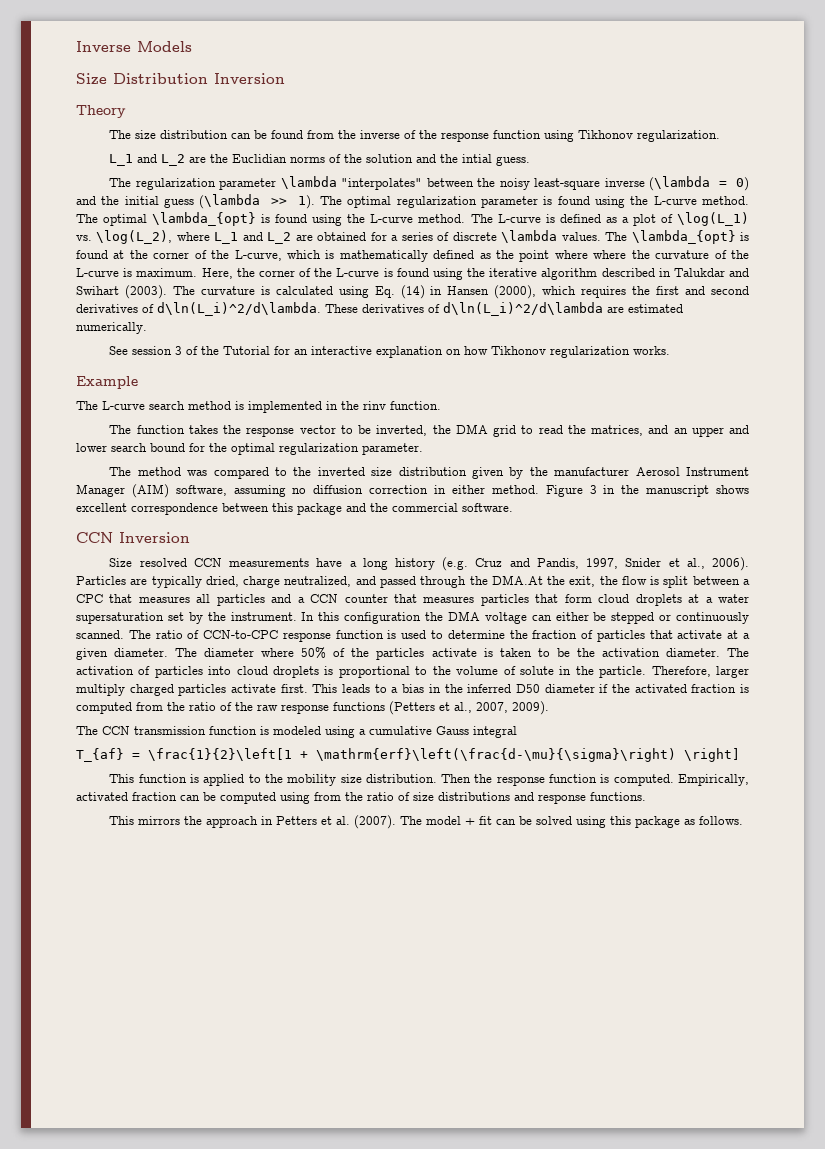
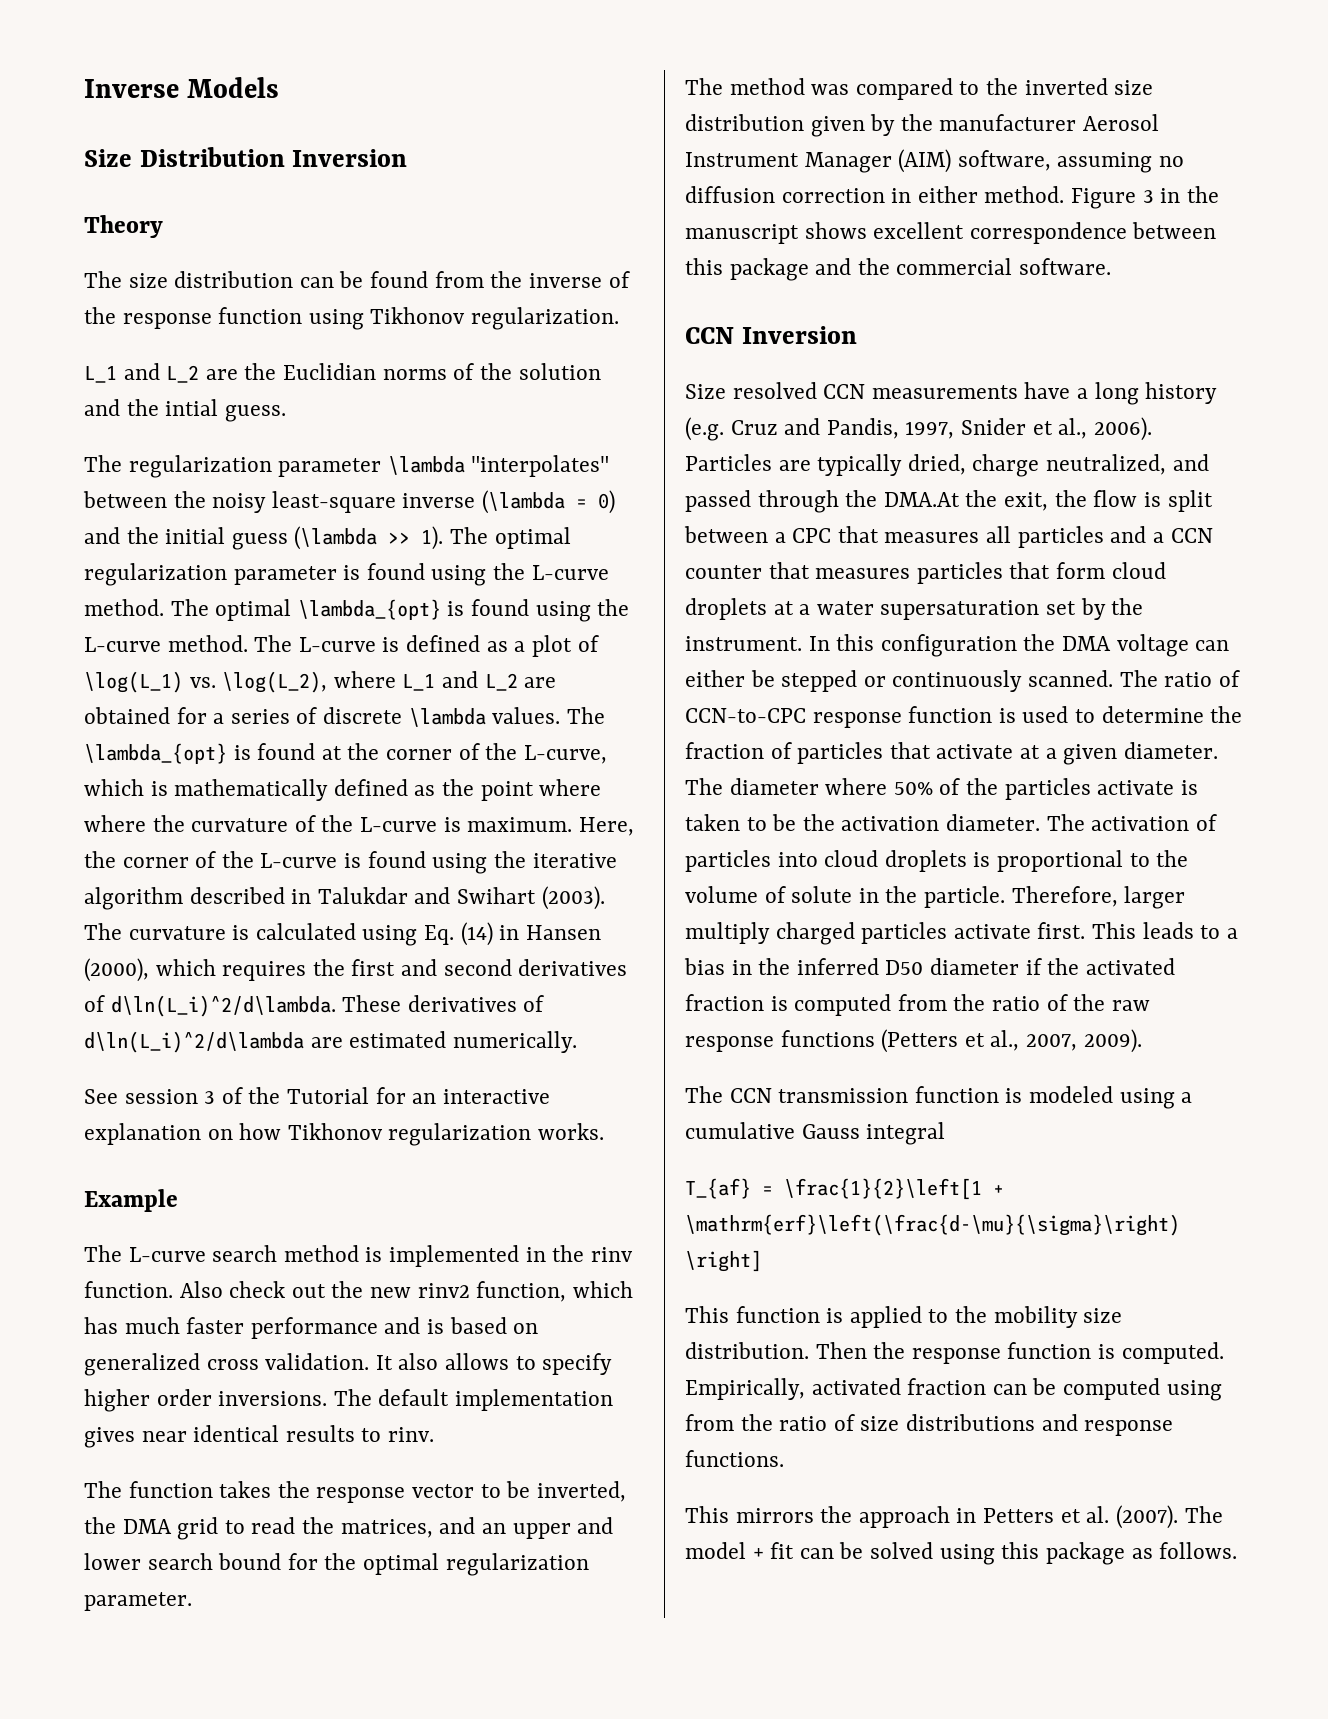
(441, 405) none -> [179,1281,633,1302] [84,1317,539,1339] [84,1353,613,1376] [84,1389,614,1412] [84,1425,435,1448] Also check out the new rinv2 function, which has much faster performance and is based on generalized cross validation. It also allows to specify higher order inversions. The default implementation gives near identical results to rinv.

